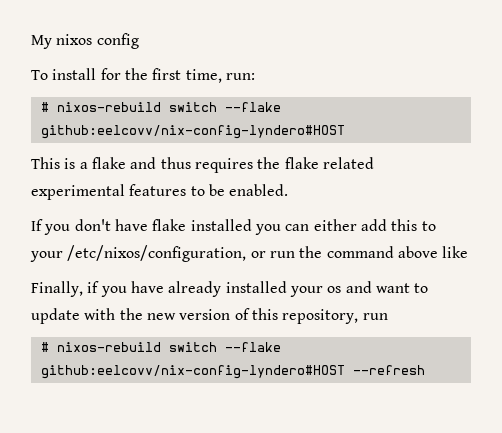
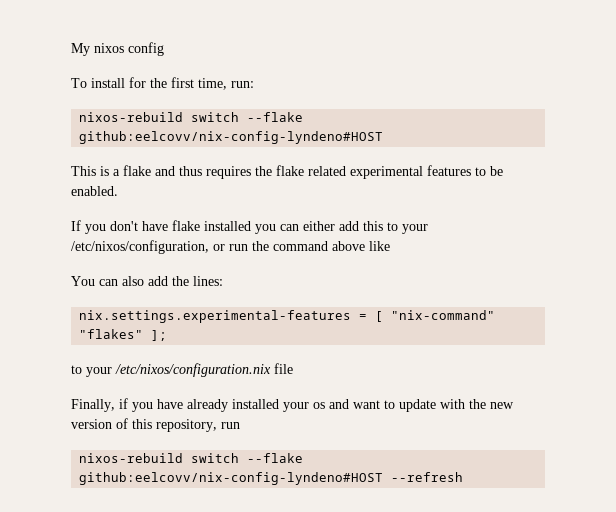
[40,102,281,112] [40,125,345,139] # nixos-rebuild switch --flake github:eelcovv/nix-config-lyndero#HOST -> [79,112,304,122] [79,131,384,144] nixos-rebuild switch --flake github:eelcovv/nix-config-lyndeno#HOST
(469, 252) none -> [71,276,223,286] [79,310,496,323] [79,329,168,341] [71,363,293,377] // You can also add the lines: // nix.settings.experimental-features = [ "nix-command" "flakes" ]; // to your /etc/nixos/configuration.nix file
[40,342,281,352] [40,365,345,379] # nixos-rebuild switch --flake github:eelcovv/nix-config-lyndero#HOST -> [79,453,304,463] [79,472,384,485] nixos-rebuild switch --flake github:eelcovv/nix-config-lyndeno#HOST

